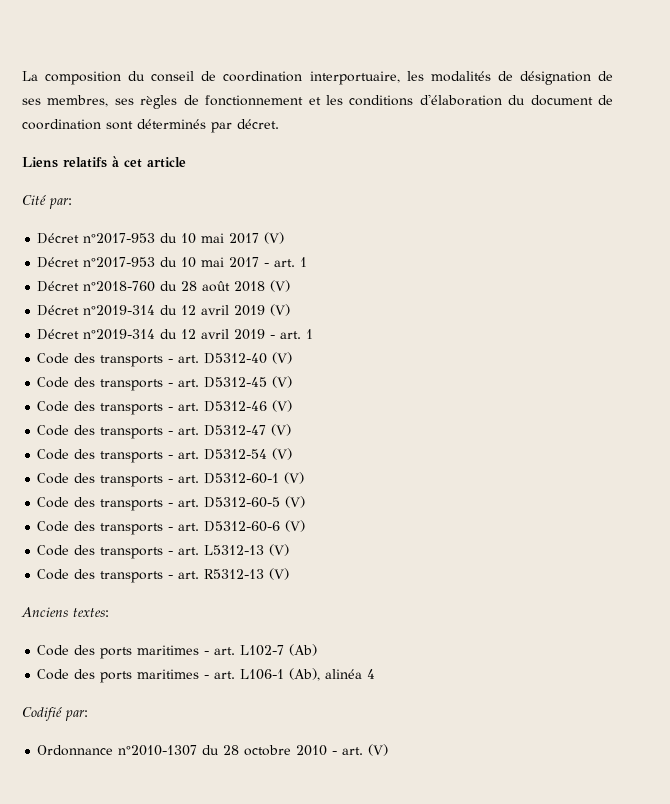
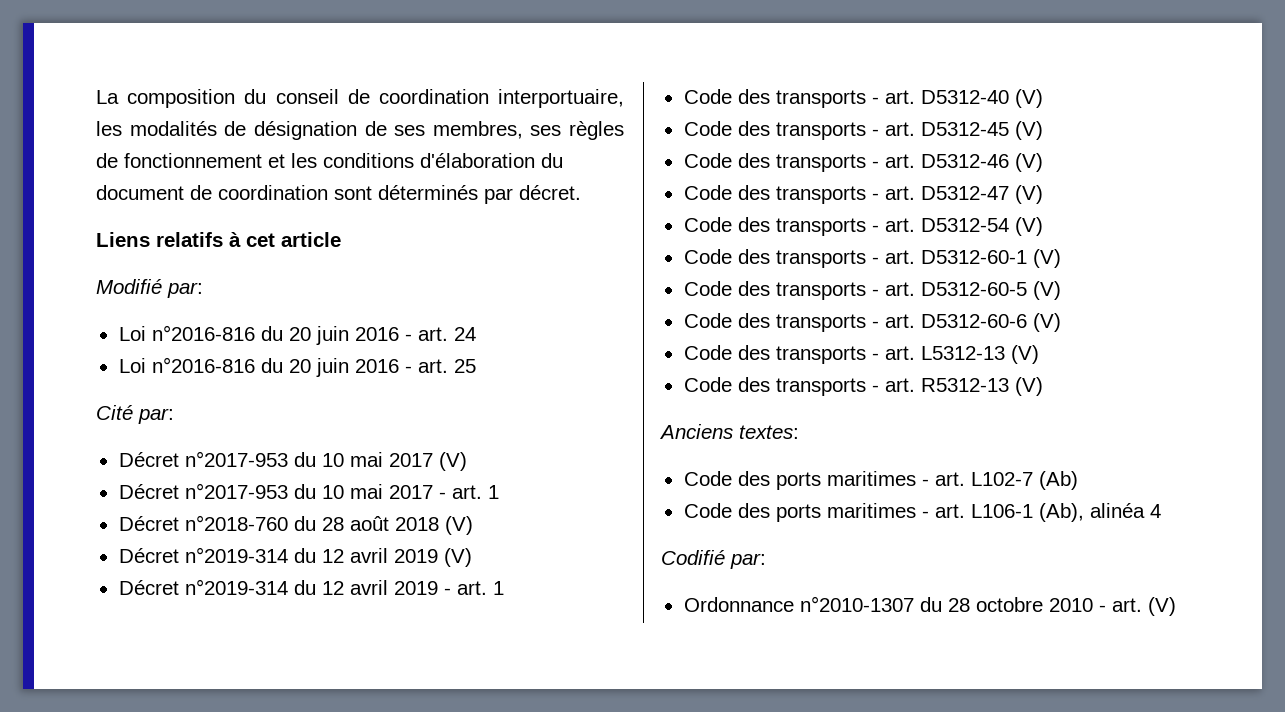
(186, 162) none -> [96,279,203,298] [118,325,476,345] [118,357,476,377] // Modifié par: // Loi n°2016-816 du 20 juin 2016 - art. 24 // Loi n°2016-816 du 20 juin 2016 - art. 25

